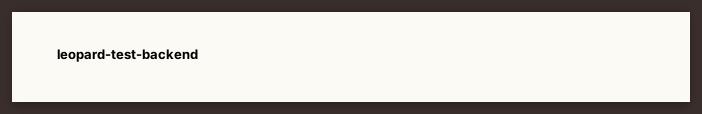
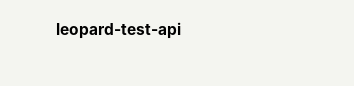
[57,49,198,62] leopard-test-backend -> [56,22,181,39] leopard-test-api

